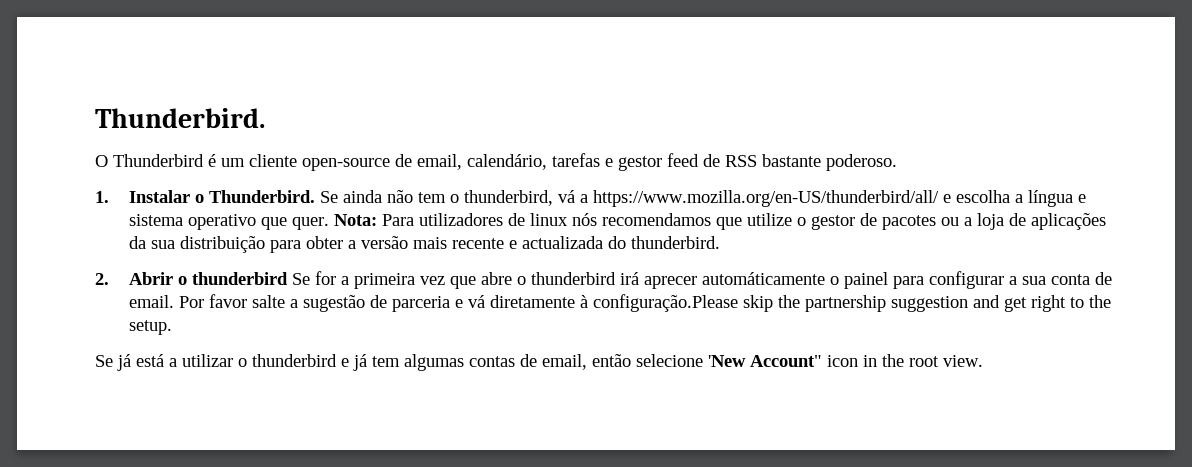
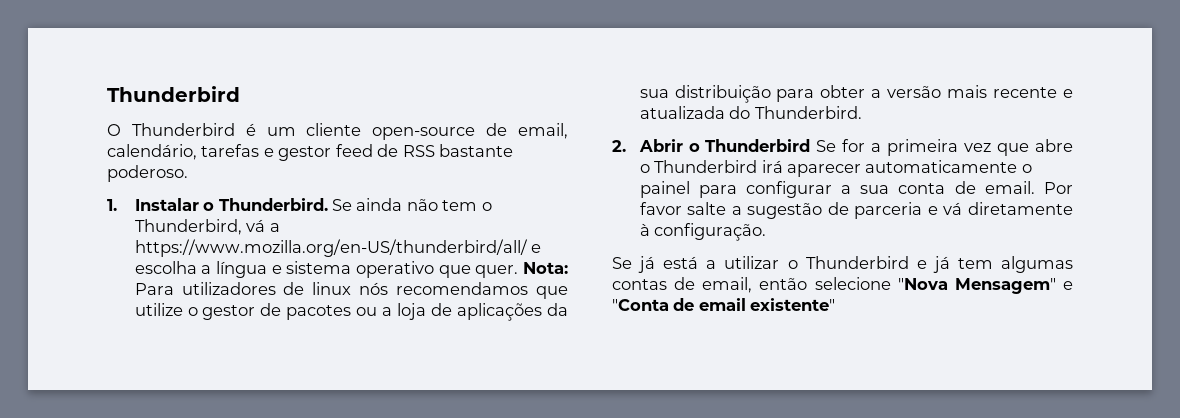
[95,108,265,128] Thunderbird. -> [107,86,240,102] Thunderbird
[463,190,553,206] thunderbird, -> [134,219,242,235] Thunderbird,
[521,236,720,249] actualizada do thunderbird. -> [639,106,862,119] atualizada do Thunderbird.
[191,272,288,285] thunderbird -> [705,139,811,152] Thunderbird
[530,272,825,289] thunderbird irá aprecer automáticamente -> [654,160,1018,177] Thunderbird irá aparecer automaticamente
[592,294,1111,312] [128,320,172,335] configuração.Please skip the partnership suggestion and get right to the setup. -> [654,223,767,241] configuração.
[252,354,337,367] thunderbird -> [805,256,909,269] Thunderbird
[708,354,983,367] 'New Account" icon in the root view. -> [897,278,1073,294] [612,298,836,311] "Nova Mensagem" e "Conta de email existente"

